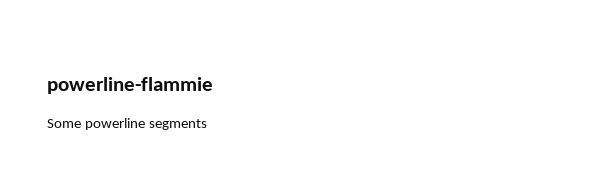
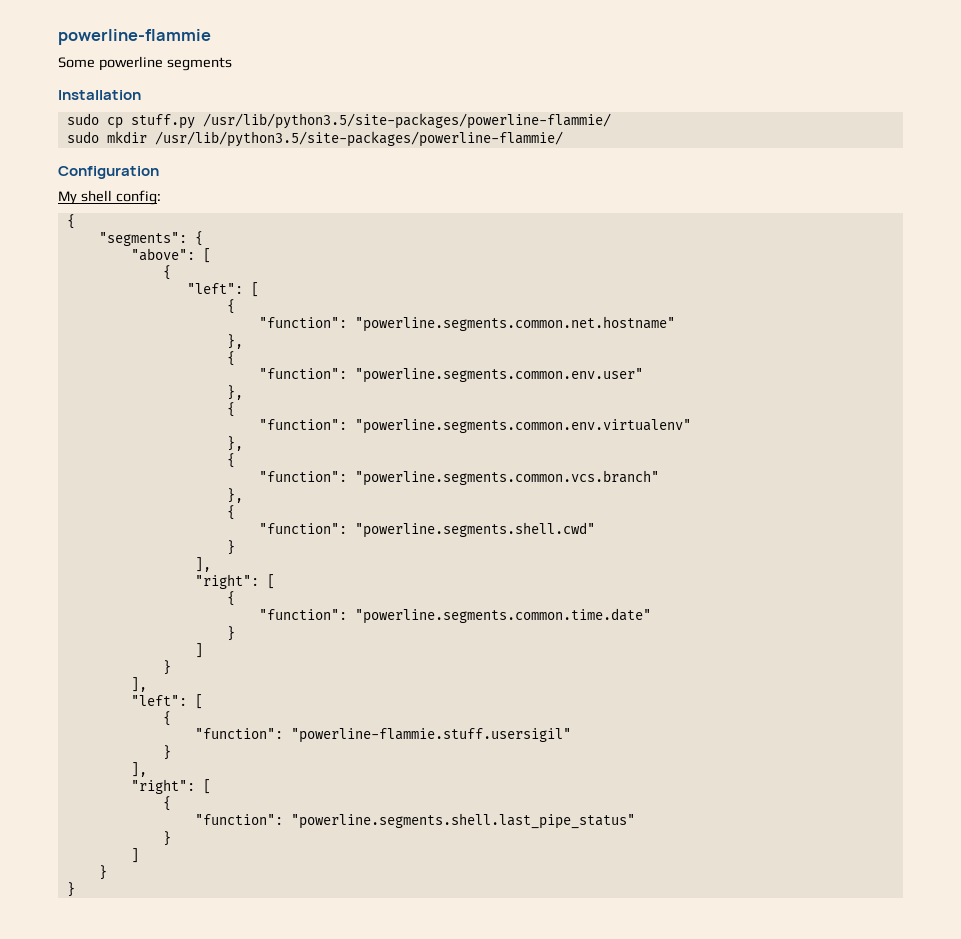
(207, 124) none -> [58,90,141,100] [66,113,611,129] [66,131,563,147] [58,166,159,179] [58,190,161,205] [66,214,75,229] [98,231,203,246] [130,248,211,263] [162,265,171,280] [186,282,259,297] [226,299,235,314] [258,316,675,332] [226,334,243,349] [226,351,235,366] [258,368,643,383] [226,385,243,400] [226,402,235,417] [258,419,691,434] [226,436,243,451] [226,453,235,468] [258,470,659,486] [226,488,243,503] [226,505,235,520] [258,522,595,538] [226,540,235,555] [194,557,211,572] [194,574,275,589] [226,591,235,606] [258,608,651,624] [226,626,235,641] [194,643,203,658] [162,660,171,675] [130,677,147,692] [130,694,203,709] [162,711,171,726] [194,728,571,743] [162,745,171,760] [130,762,147,777] [130,779,211,794] [162,796,171,811] [194,813,635,829] [162,831,171,846] [130,848,139,863] [98,865,107,880] [66,882,75,897] // Installation // sudo cp stuff.py /usr/lib/python3.5/site-packages/powerline-flammie/ // sudo mkdir /usr/lib/python3.5/site-packages/powerline-flammie/ // Configuration // My shell config: // { // "segments": { // "above": [ // { // "left": [ // { // "function": "powerline.segments.common.net.hostname" // }, // { // "function": "powerline.segments.common.env.user" // }, // { // "function": "powerline.segments.common.env.virtualenv" // }, // { // "function": "powerline.segments.common.vcs.branch" // }, // { // "function": "powerline.segments.shell.cwd" // } // ], // "right": [ // { // "function": "powerline.segments.common.time.date" // } // ] // } // ], // "left": [ // { // "function": "powerline-flammie.stuff.usersigil" // } // ], // "right": [ // { // "function": "powerline.segments.shell.last_pipe_status" // } // ] // } // }

